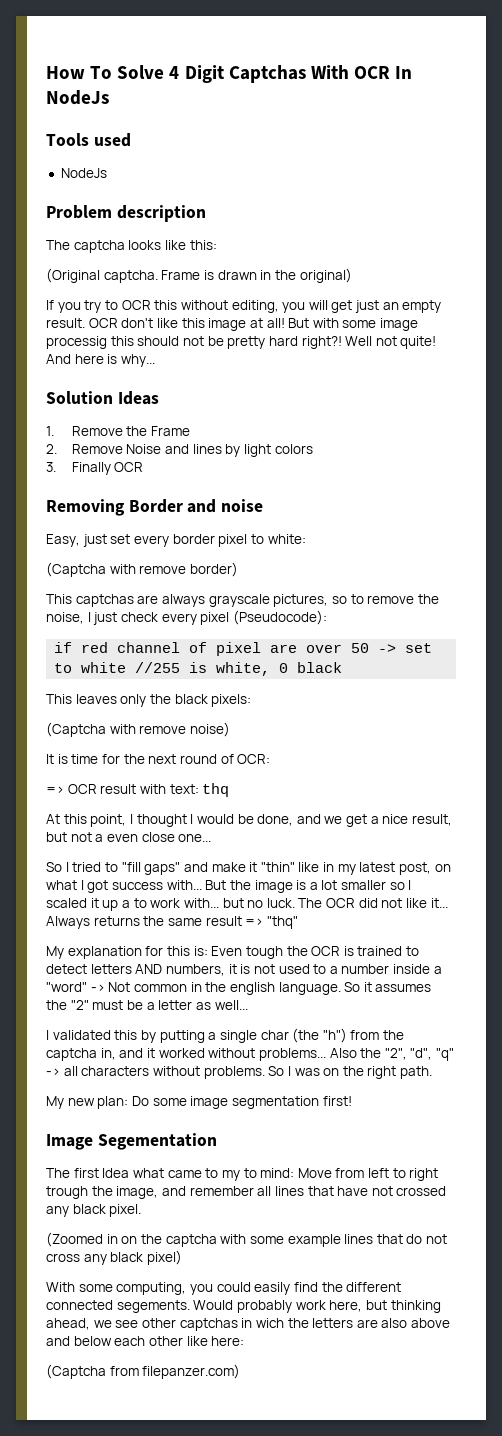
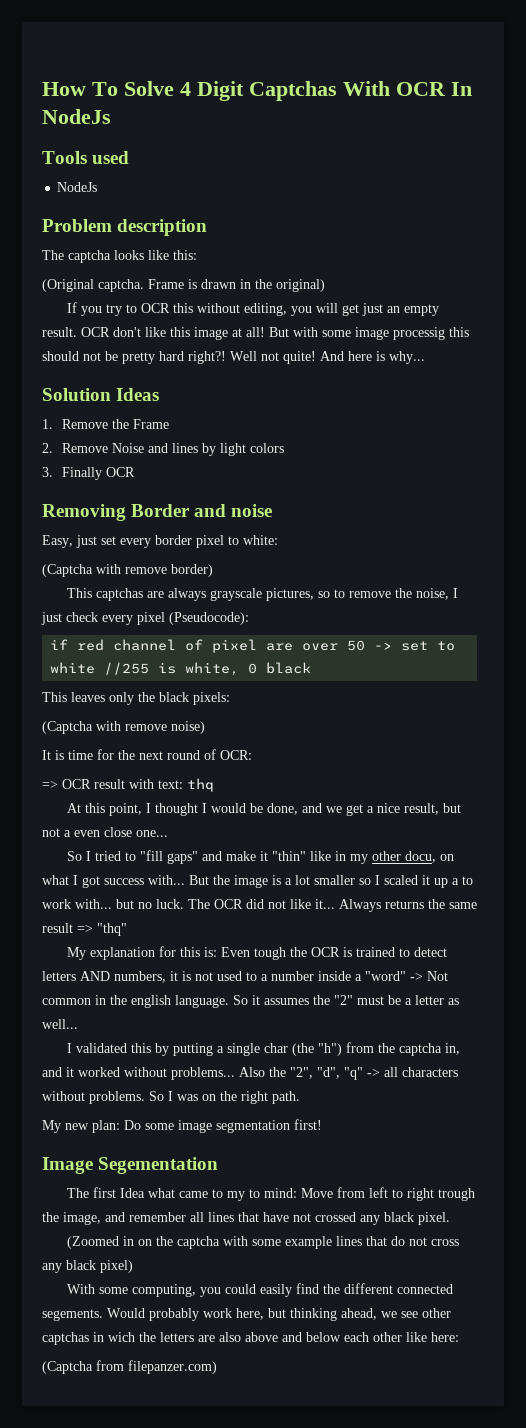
[359,862,432,875] latest post, -> [371,851,436,863] other docu,

